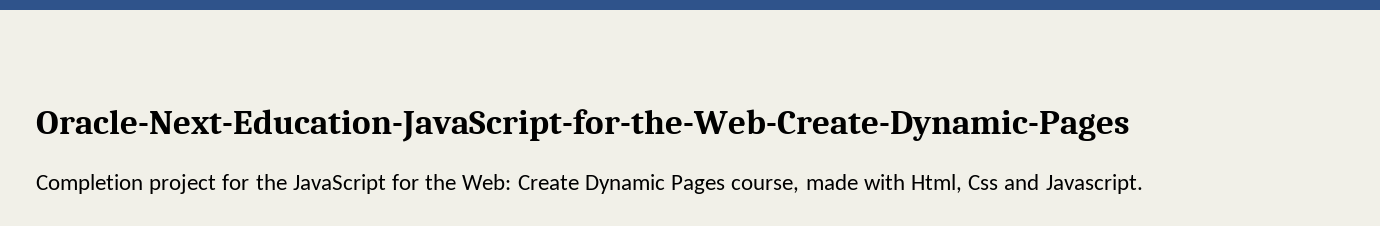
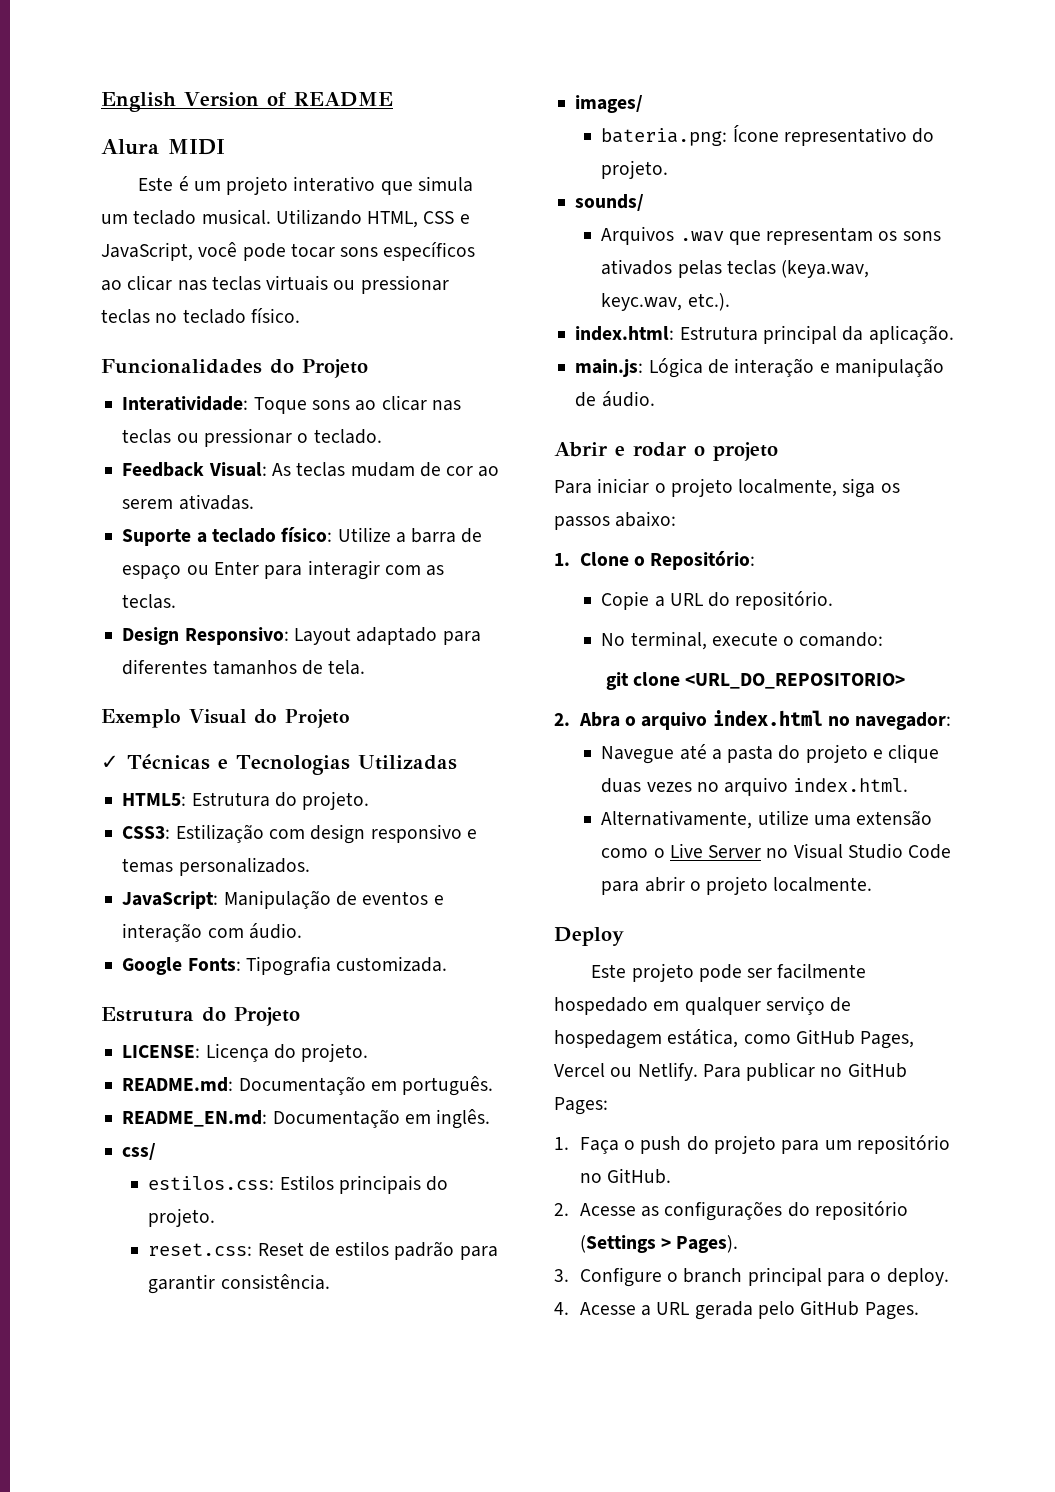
[36,109,1130,142] [36,174,1143,194] Oracle-Next-Education-JavaScript-for-the-Web-Create-Dynamic-Pages // Completion project for the JavaScript for the Web: Create Dynamic Pages course, made with Html, Css and Javascript. -> [101,92,393,112] [101,139,225,155] [138,176,473,195] [101,209,470,228] [101,242,476,261] [101,275,449,294] [101,308,300,324] [101,359,368,378] [122,395,461,414] [122,428,382,447] [122,462,500,477] [122,494,254,510] [122,527,483,546] [122,560,445,580] [122,594,177,609] [122,627,481,645] [122,659,366,675] [101,709,350,728] [101,754,457,775] [122,791,370,810] [122,824,477,844] [122,857,310,876] [122,890,444,909] [122,923,302,942] [122,956,448,976] [101,1007,300,1026] [122,1043,369,1062] [122,1076,494,1096] [122,1109,491,1129] [122,1143,157,1160] [148,1175,449,1194] [148,1208,216,1227] [148,1241,498,1260] [148,1274,330,1294] [575,95,644,113] [601,125,935,146] [601,160,669,179] [575,194,645,211] [601,226,941,245] [601,259,870,278] [601,293,730,311] [575,325,954,344] [575,358,944,378] [575,391,655,407] [554,442,778,461] [554,478,900,498] [554,511,677,530] [554,551,756,570] [601,591,834,610] [601,631,884,650] [605,672,906,690] [554,710,952,730] [601,744,940,764] [601,777,909,796] [601,810,933,829] [601,843,952,859] [601,876,873,895] [554,927,624,946] [591,963,867,982] [554,996,852,1015] [554,1029,915,1049] [554,1062,907,1081] [554,1097,608,1115] [554,1135,950,1154] [579,1168,672,1184] [554,1201,908,1221] [579,1235,739,1253] [554,1267,949,1287] [554,1300,919,1320] English Version of README // Alura MIDI // Este é um projeto interativo que simula um teclado musical. Utilizando HTML, CSS e JavaScript, você pode tocar sons específicos ao clicar nas teclas virtuais ou pressionar teclas no teclado físico. // Funcionalidades do Projeto // Interatividade: Toque sons ao clicar nas teclas ou pressionar o teclado. // Feedback Visual: As teclas mudam de cor ao serem ativadas. // Suporte a teclado físico: Utilize a barra de espaço ou Enter para interagir com as teclas. // Design Responsivo: Layout adaptado para diferentes tamanhos de tela. // Exemplo Visual do Projeto // ✓ Técnicas e Tecnologias Utilizadas // HTML5: Estrutura do projeto. // CSS3: Estilização com design responsivo e temas personalizados. // JavaScript: Manipulação de eventos e interação com áudio. // Google Fonts: Tipografia customizada. // Estrutura do Projeto // LICENSE: Licença do projeto. // README.md: Documentação em português. // README_EN.md: Documentação em inglês. // css/ // estilos.css: Estilos principais do projeto. // reset.css: Reset de estilos padrão para garantir consistência. // images/ // bateria.png: Ícone representativo do projeto. // sounds/ // Arquivos .wav que representam os sons ativados pelas teclas (keya.wav, keyc.wav, etc.). // index.html: Estrutura principal da aplicação. // main.js: Lógica de interação e manipulação de áudio. // Abrir e rodar o projeto // Para iniciar o projeto localmente, siga os passos abaixo: // 1. Clone o Repositório: // Copie a URL do repositório. // No terminal, execute o comando: // git clone <URL_DO_REPOSITORIO> // 2. Abra o arquivo index.html no navegador: // Navegue até a pasta do projeto e clique duas vezes no arquivo index.html. // Alternativamente, utilize uma extensão como o Live Server no Visual Studio Code para abrir o projeto localmente. // Deploy // Este projeto pode ser facilmente hospedado em qualquer serviço de hospedagem estática, como GitHub Pages, Vercel ou Netlify. Para publicar no GitHub Pages: // 1. Faça o push do projeto para um repositório no GitHub. // 2. Acesse as configurações do repositório (Settings > Pages). // 3. Configure o branch principal para o deploy. // 4. Acesse a URL gerada pelo GitHub Pages.

